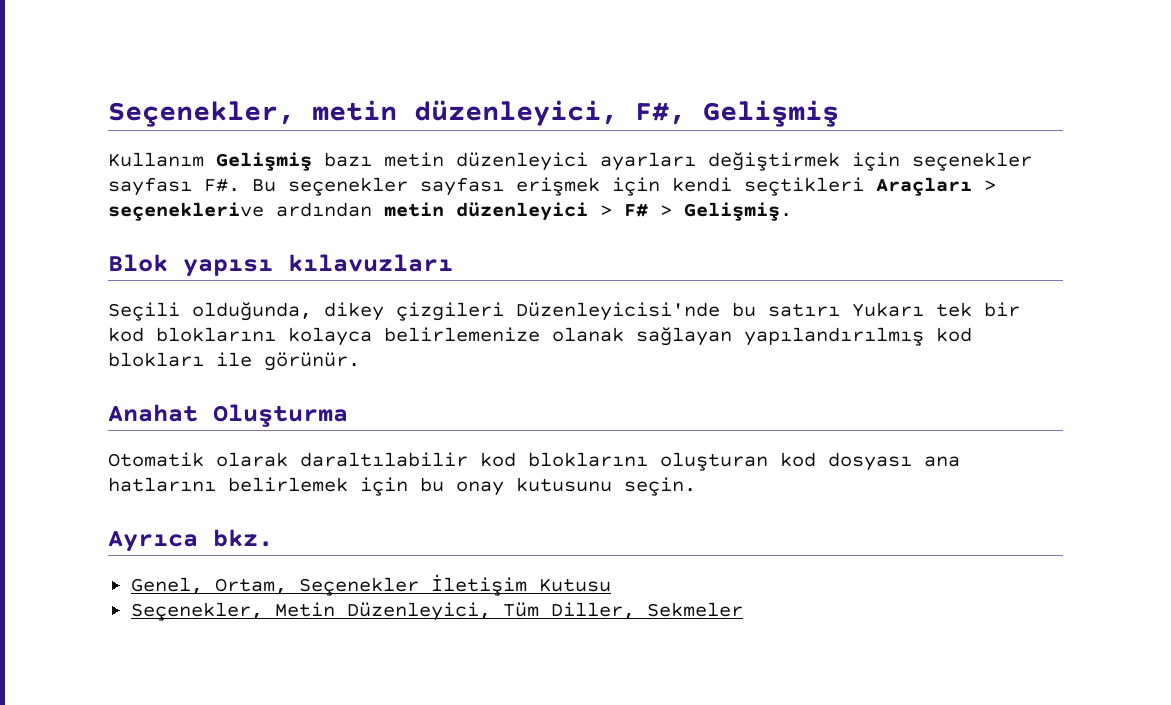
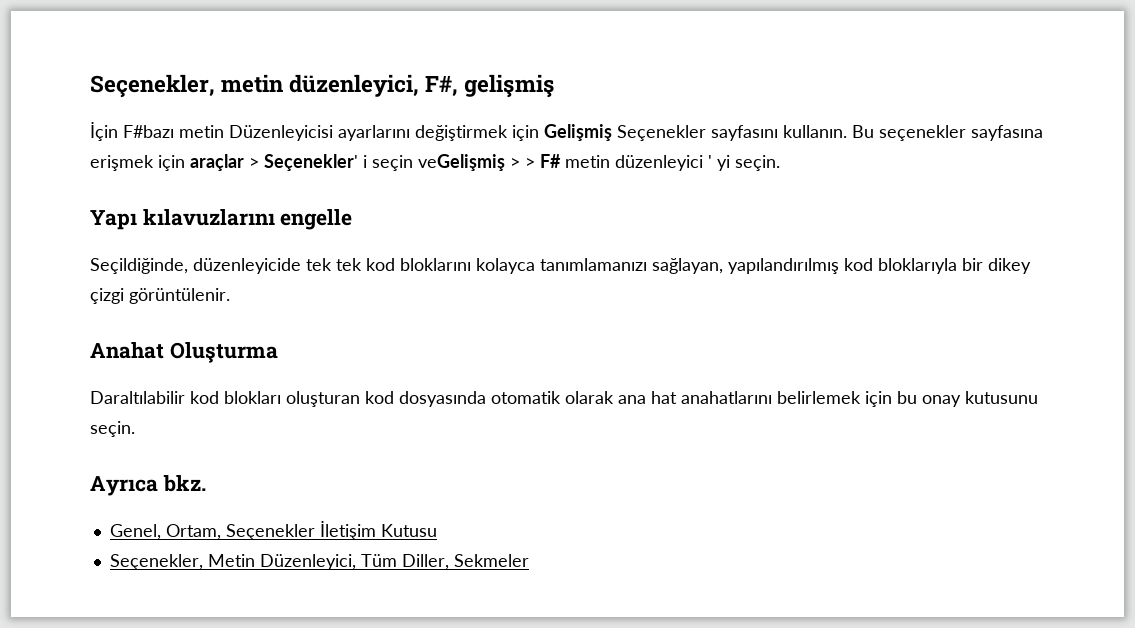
[703,100,839,127] [108,152,1032,171] [108,177,996,196] [108,202,792,221] [108,254,453,277] [108,302,1020,321] [108,327,972,346] [108,352,360,371] [108,404,348,427] [108,452,960,471] [108,477,216,492] Gelişmiş // Kullanım Gelişmiş bazı metin düzenleyici ayarları değiştirmek için seçenekler sayfası F#. Bu seçenekler sayfası erişmek için kendi seçtikleri Araçları > seçeneklerive ardından metin düzenleyici > F# > Gelişmiş. // Blok yapısı kılavuzları // Seçili olduğunda, dikey çizgileri Düzenleyicisi'nde bu satırı Yukarı tek bir kod bloklarını kolayca belirlemenize olanak sağlayan yapılandırılmış kod blokları ile görünür. // Anahat Oluşturma // Otomatik olarak daraltılabilir kod bloklarını oluşturan kod dosyası ana hatlarını -> [464,74,556,98] [90,122,1043,141] [90,154,780,171] [90,209,353,230] [90,258,1031,274] [90,288,230,304] [90,342,278,363] [90,391,772,407] gelişmiş // İçin F#bazı metin Düzenleyicisi ayarlarını değiştirmek için Gelişmiş Seçenekler sayfasını kullanın. Bu seçenekler sayfasına erişmek için araçlar > Seçenekler' i seçin veGelişmiş > > F# metin düzenleyici ' yi seçin. // Yapı kılavuzlarını engelle // Seçildiğinde, düzenleyicide tek tek kod bloklarını kolayca tanımlamanızı sağlayan, yapılandırılmış kod bloklarıyla bir dikey çizgi görüntülenir. // Anahat Oluşturma // Daraltılabilir kod blokları oluşturan kod dosyasında otomatik olarak ana hat anahatlarını

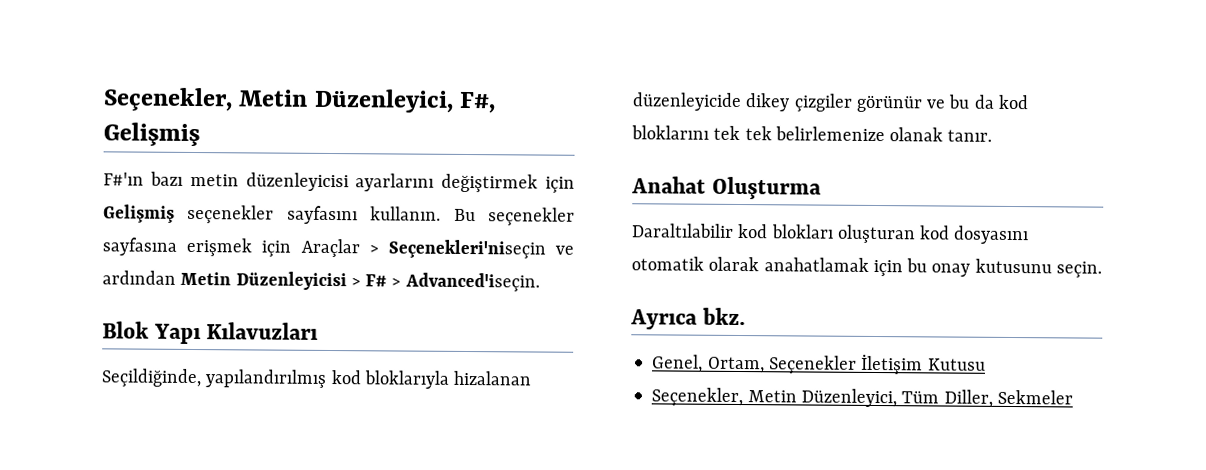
[90,74,556,98] [90,122,333,141] Seçenekler, metin düzenleyici, F#, gelişmiş // İçin F#bazı metin Düzenleyicisi -> [103,87,497,114] [103,122,200,147] [103,171,349,192] Seçenekler, Metin Düzenleyici, F#, Gelişmiş // F#'ın bazı metin düzenleyicisi
[617,125,706,141] Seçenekler -> [187,204,275,224] seçenekler
[190,154,780,171] [90,209,353,230] [90,258,1031,274] [90,288,230,304] araçlar > Seçenekler' i seçin veGelişmiş > > F# metin düzenleyici ' yi seçin. // Yapı kılavuzlarını engelle // Seçildiğinde, düzenleyicide tek tek kod bloklarını kolayca tanımlamanızı sağlayan, yapılandırılmış kod bloklarıyla bir dikey çizgi görüntülenir. -> [300,238,575,259] [102,270,540,292] [102,321,319,345] [101,368,532,389] [632,92,1029,113] [631,125,993,142] Araçlar > Seçenekleri'niseçin ve ardından Metin Düzenleyicisi > F# > Advanced'iseçin. // Blok Yapı Kılavuzları // Seçildiğinde, yapılandırılmış kod bloklarıyla hizalanan düzenleyicide dikey çizgiler görünür ve bu da kod bloklarını tek tek belirlemenize olanak tanır.
[399,391,486,407] dosyasında -> [953,225,1030,245] dosyasını
[618,391,861,404] ana hat anahatlarını belirlemek -> [763,257,869,272] anahatlamak

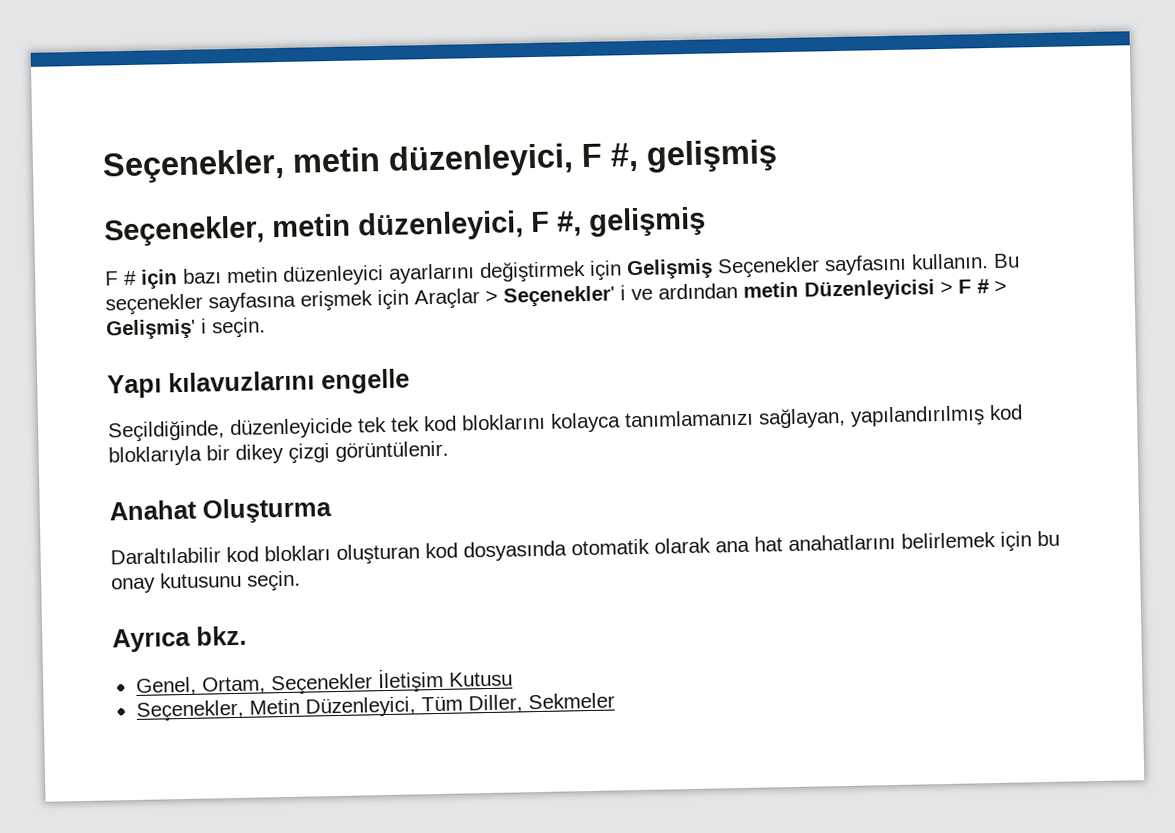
[103,87,497,114] [103,122,200,147] [103,172,144,186] Seçenekler, Metin Düzenleyici, F#, Gelişmiş // F#'ın -> [102,139,778,184] [104,206,706,247] [105,269,178,290] Seçenekler, metin düzenleyici, F #, gelişmiş // Seçenekler, metin düzenleyici, F #, gelişmiş // F # için
[245,172,349,192] düzenleyicisi -> [282,265,384,286] düzenleyici
[187,204,275,224] seçenekler -> [717,256,820,279] Seçenekler
[387,239,546,259] Seçenekleri'niseçin -> [503,285,626,308] Seçenekler' i
[180,271,232,286] Metin -> [743,281,799,298] metin
[365,272,540,292] [102,321,319,345] [101,368,532,389] [632,92,1029,113] [631,125,993,142] F# > Advanced'iseçin. // Blok Yapı Kılavuzları // Seçildiğinde, yapılandırılmış kod bloklarıyla hizalanan düzenleyicide dikey çizgiler görünür ve bu da kod bloklarını tek tek belirlemenize olanak tanır. -> [958,279,1007,294] [106,317,266,341] [107,368,410,399] [108,404,1023,443] [108,440,449,467] F # > Gelişmiş' i seçin. // Yapı kılavuzlarını engelle // Seçildiğinde, düzenleyicide tek tek kod bloklarını kolayca tanımlamanızı sağlayan, yapılandırılmış kod bloklarıyla bir dikey çizgi görüntülenir.
[953,225,1030,245] dosyasını -> [463,540,567,562] dosyasında
[763,257,869,272] anahatlamak -> [715,531,996,553] ana hat anahatlarını belirlemek

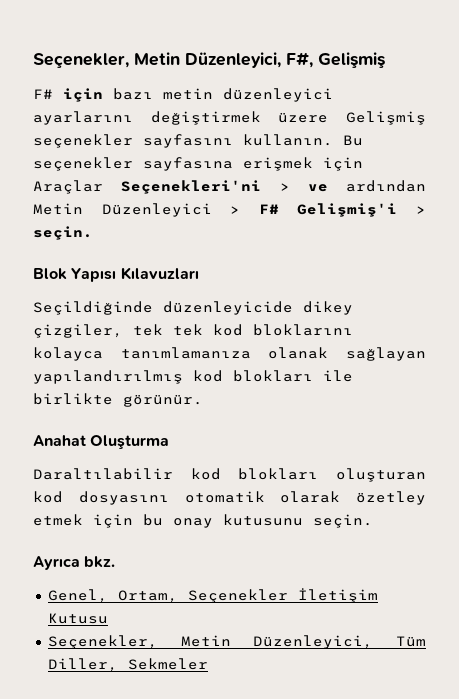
[102,139,778,184] [104,206,706,247] [105,270,137,286] Seçenekler, metin düzenleyici, F #, gelişmiş // Seçenekler, metin düzenleyici, F #, gelişmiş // F # -> [33,52,385,68] [33,89,53,99] Seçenekler, Metin Düzenleyici, F#, Gelişmiş // F#
[589,256,820,281] için Gelişmiş Seçenekler -> [278,111,427,125] [33,134,133,148] üzere Gelişmiş seçenekler
[485,279,1007,308] [106,317,266,341] [107,368,410,399] [108,417,353,443] > Seçenekler' i ve ardından metin Düzenleyicisi > F # > Gelişmiş' i seçin. // Yapı kılavuzlarını engelle // Seçildiğinde, düzenleyicide -> [121,180,426,194] [33,203,426,217] [33,226,93,240] [33,267,199,282] [33,301,353,315] [33,324,123,338] Seçenekleri'ni > ve ardından Metin Düzenleyici > F# Gelişmiş'i > seçin. // Blok Yapısı Kılavuzları // Seçildiğinde düzenleyicide dikey çizgiler,
[624,404,1023,429] [108,440,449,467] tanımlamanızı sağlayan, yapılandırılmış kod bloklarıyla bir dikey çizgi görüntülenir. -> [120,347,427,361] [33,370,353,384] [33,393,203,407] tanımlamanıza olanak sağlayan yapılandırılmış kod blokları ile birlikte görünür.
[463,540,567,562] dosyasında -> [78,491,169,505] dosyasını
[715,531,996,553] ana hat anahatlarını belirlemek -> [356,491,426,505] [33,514,83,526] özetley etmek

